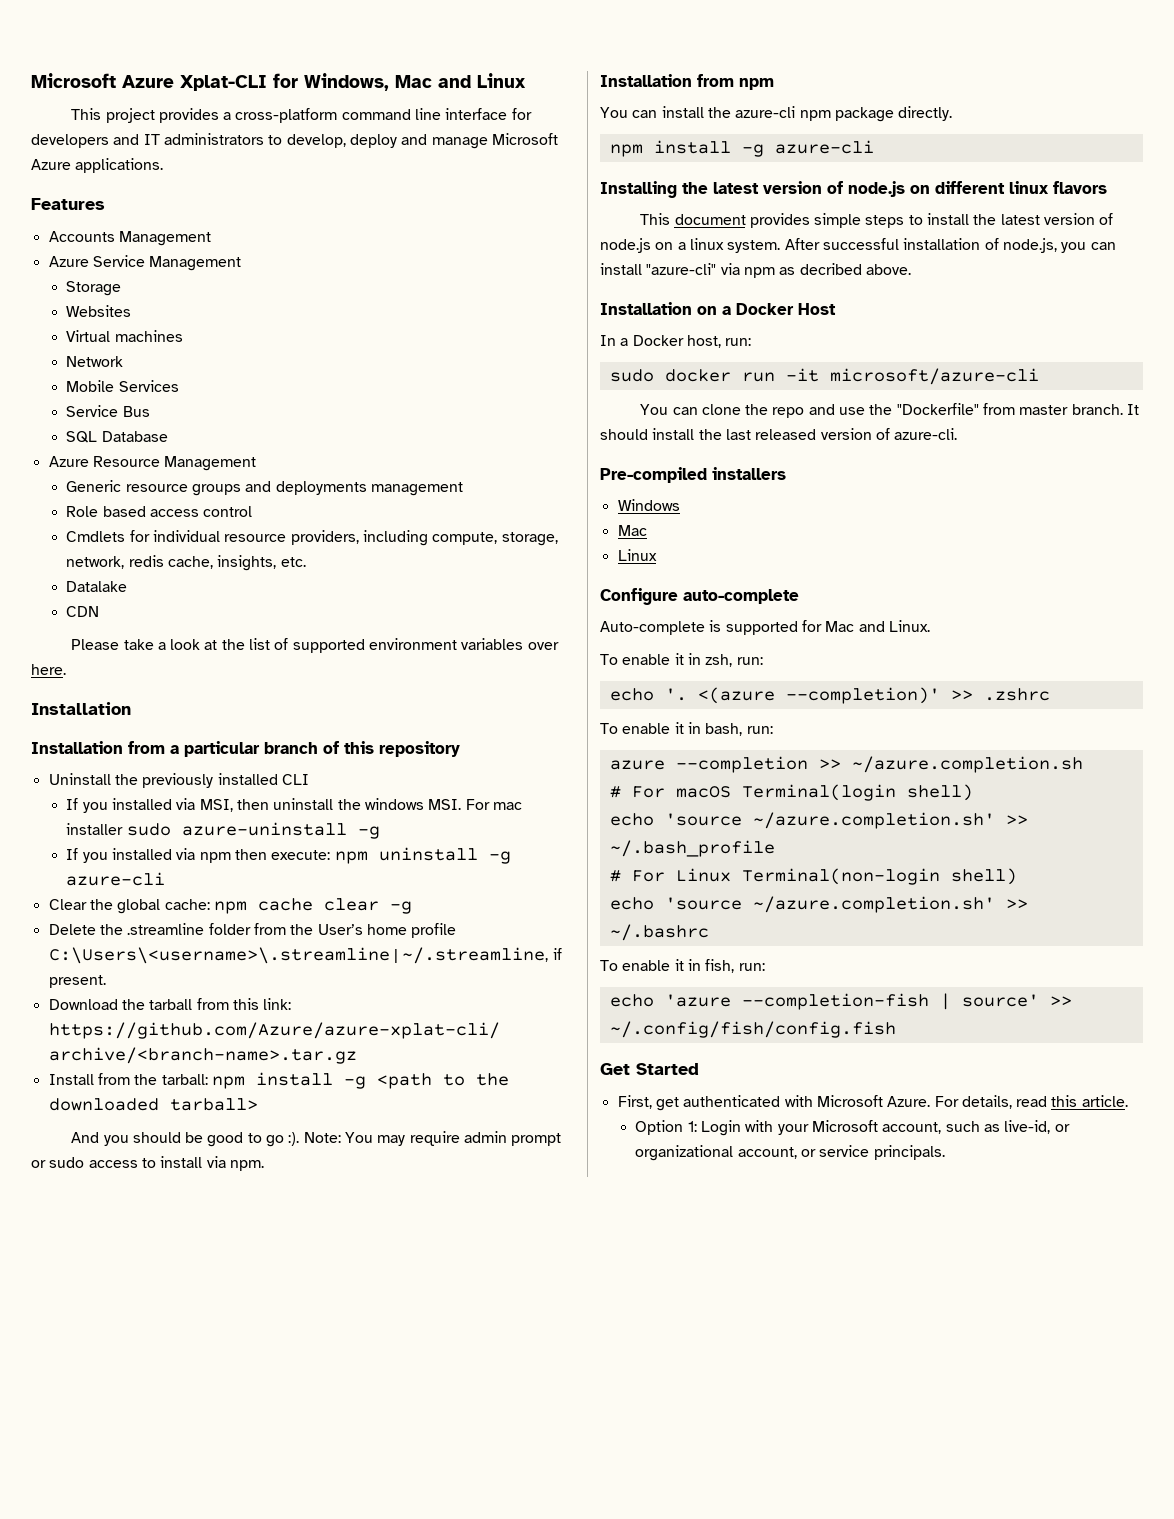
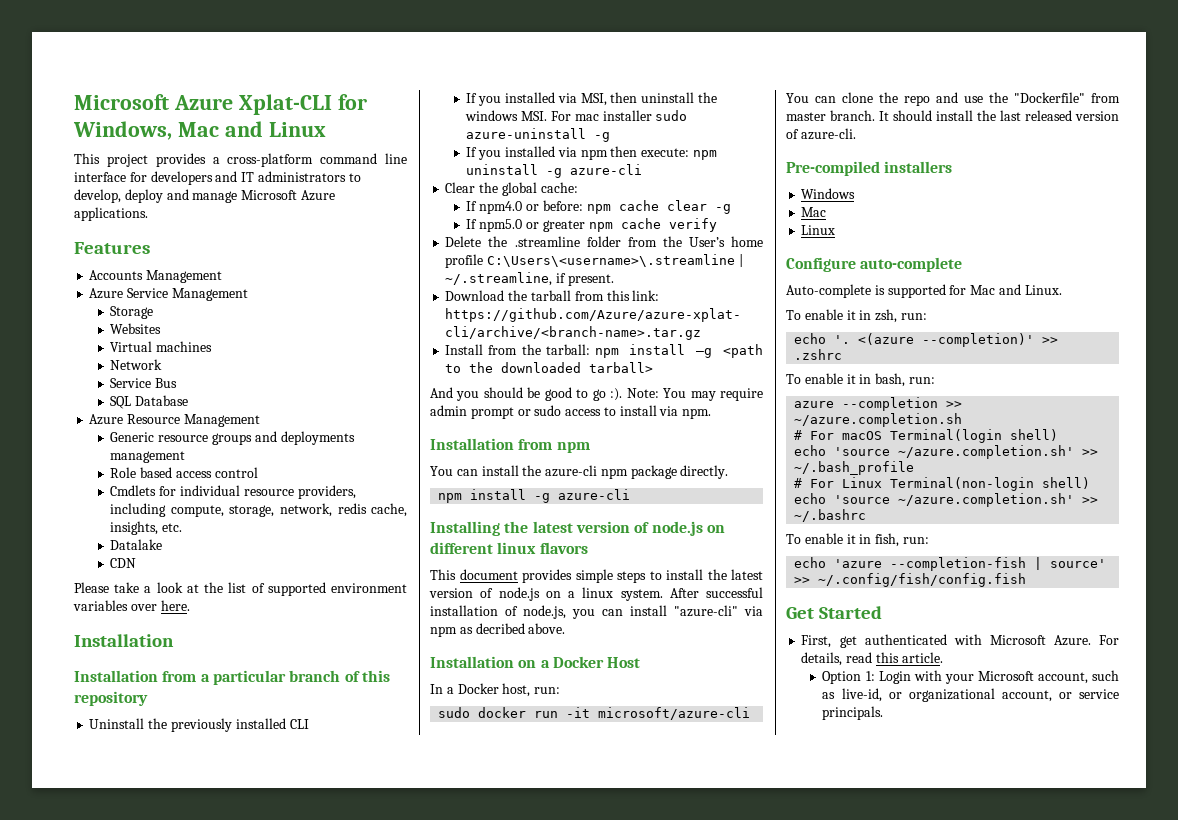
[66,380,179,392] // Mobile Services -> (163, 364) none
(210, 904) none -> [466,200,583,214] // If npm4.0 or before:
(412, 907) none -> [466,218,717,232] // If npm5.0 or greater npm cache verify

